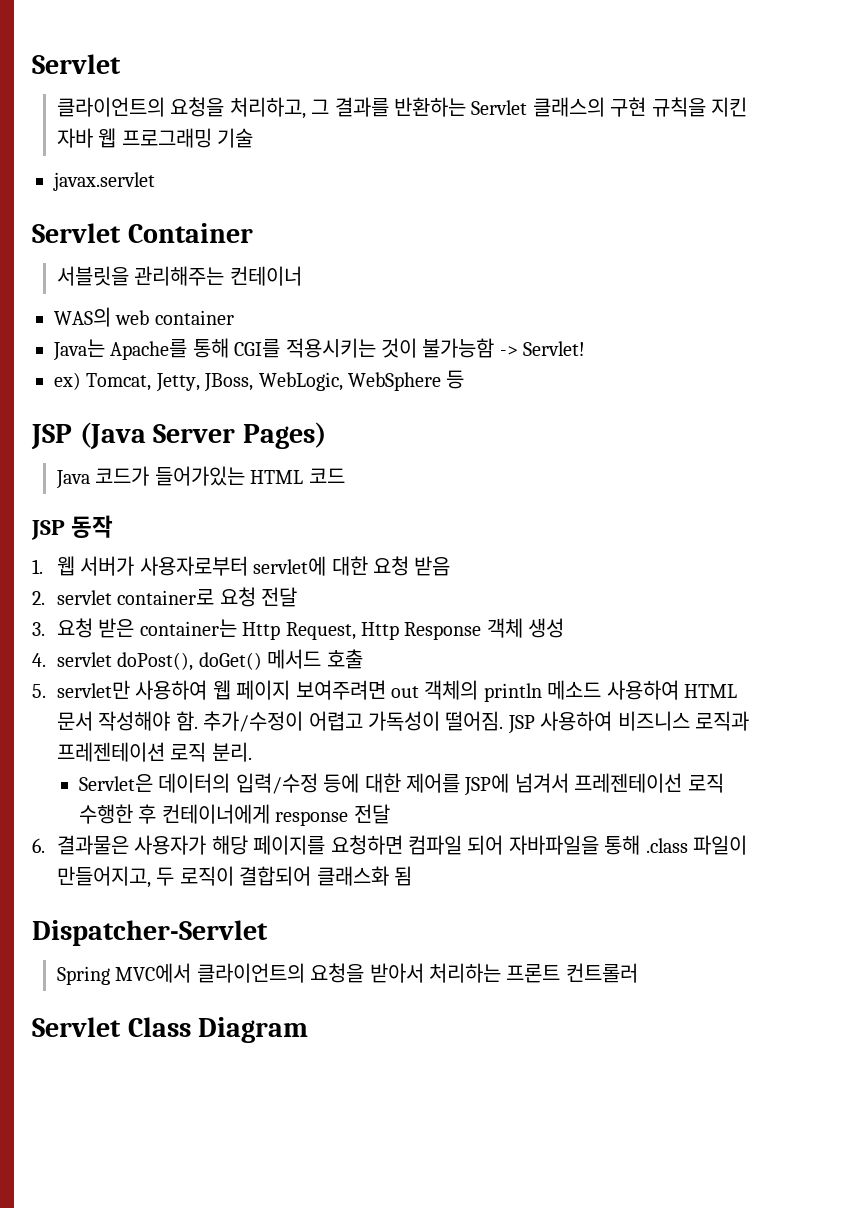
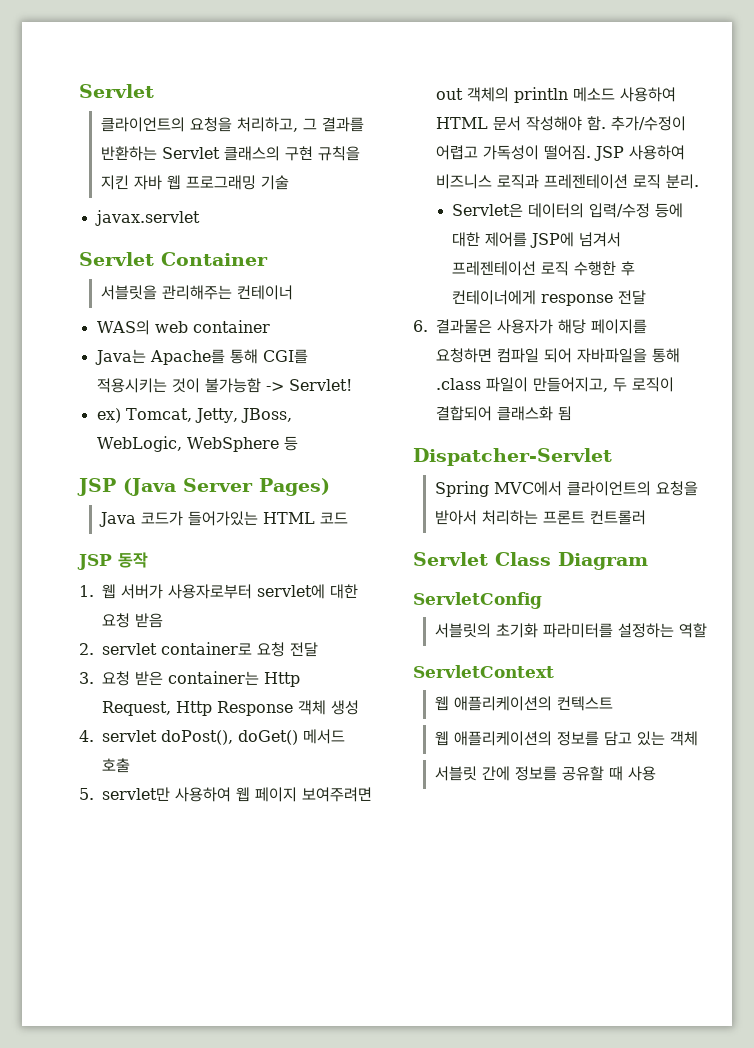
(309, 1030) none -> [413,592,542,609] [434,623,707,638] [413,665,554,678] [434,696,613,711] [434,731,698,746] [434,766,656,781] // ServletConfig // 서블릿의 초기화 파라미터를 설정하는 역할 // ServletContext // 웹 애플리케이션의 컨텍스트 // 웹 애플리케이션의 정보를 담고 있는 객체 // 서블릿 간에 정보를 공유할 때 사용

